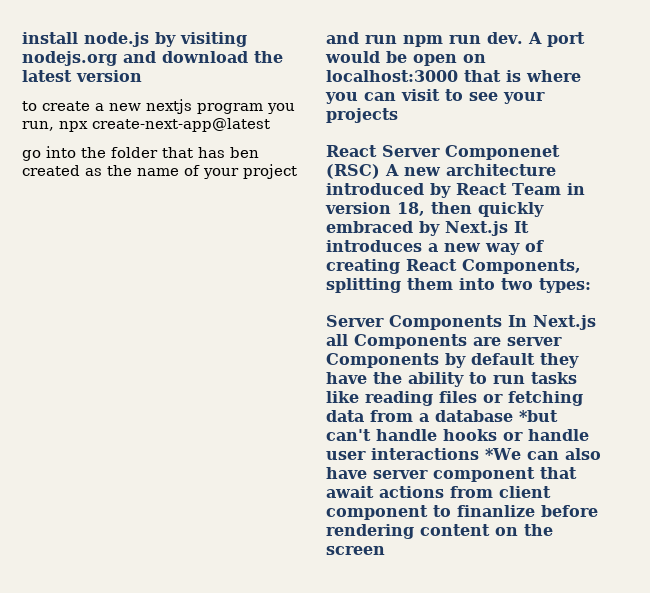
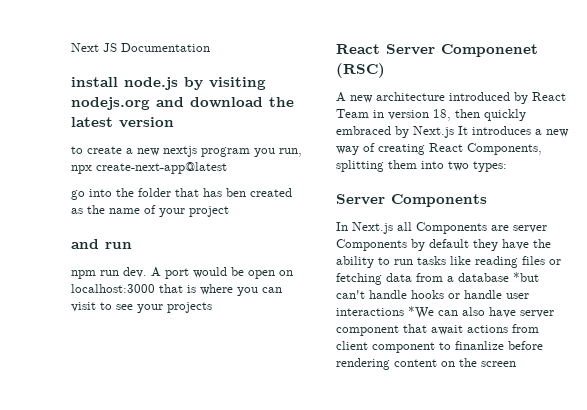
(22, 38) none -> [71,43,210,52] Next JS Documentation //
(397, 39) none -> (132, 245) //
(380, 171) none -> (385, 70) //
(502, 322) none -> (487, 200) //

